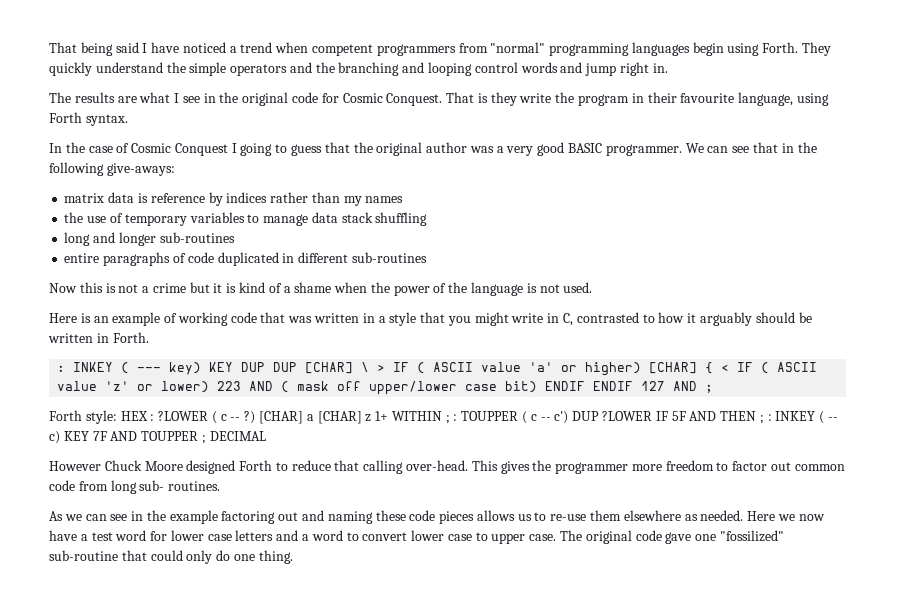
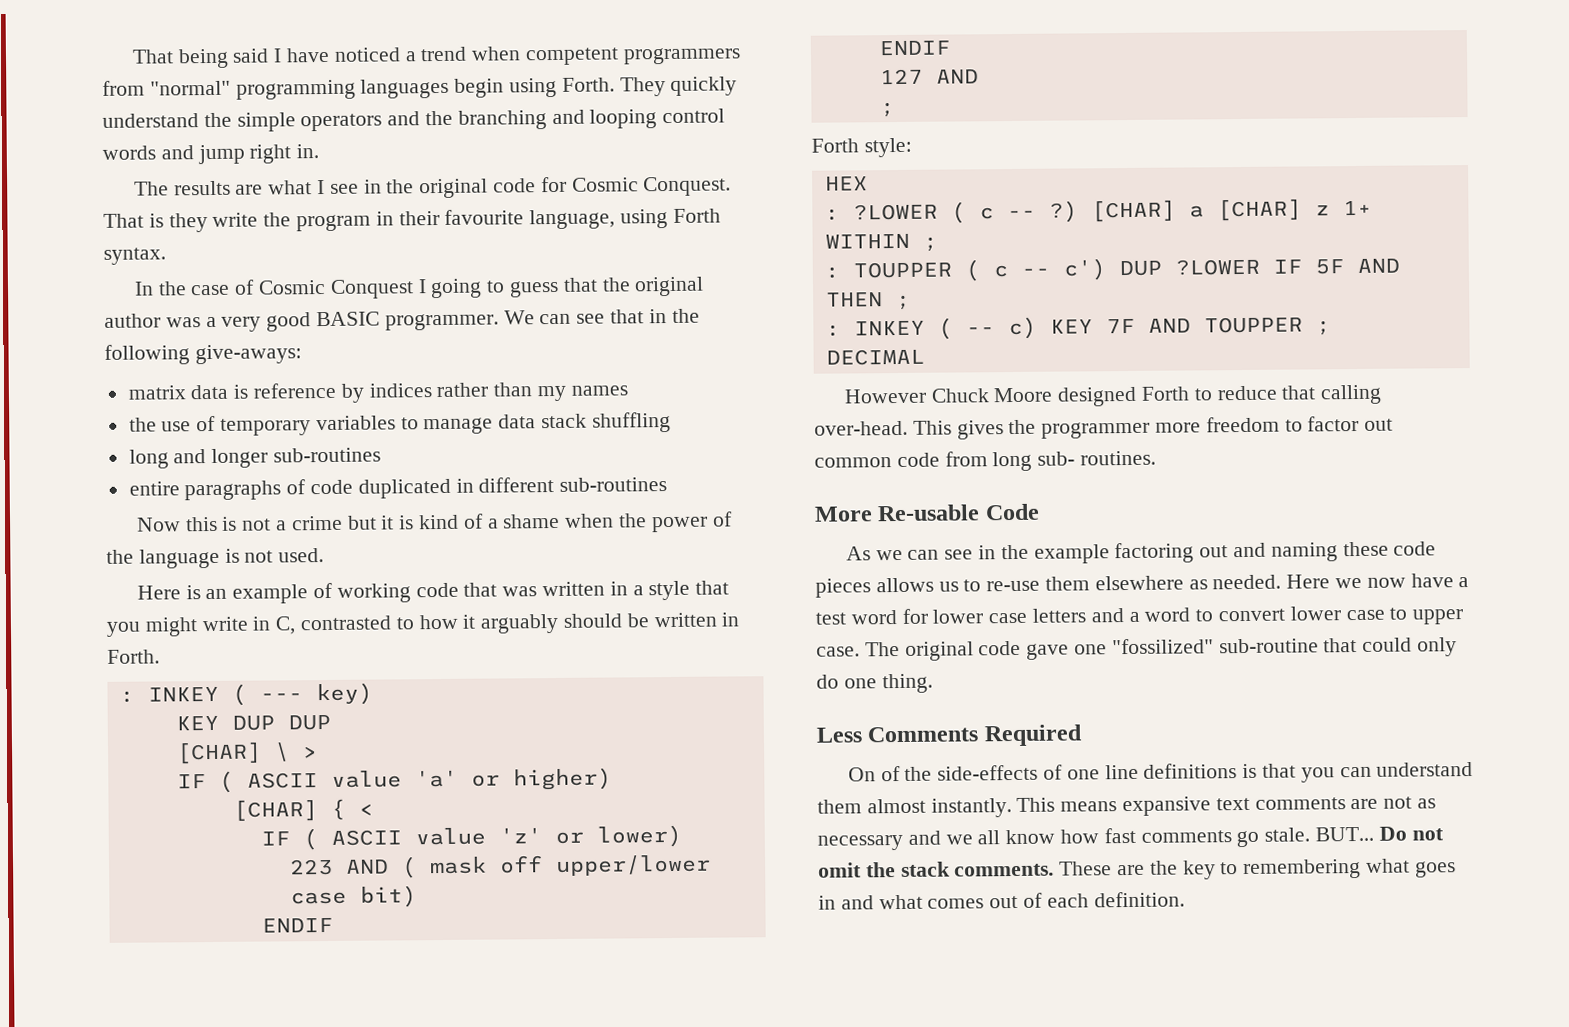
(202, 368) none -> (373, 694) //
(298, 367) none -> (331, 722) //
(386, 368) none -> (318, 752) //
(642, 369) none -> (612, 779) //
(730, 368) none -> (374, 809) //
(210, 387) none -> (682, 836) //
[545,381,634,391] ENDIF ENDIF -> [261,917,333,933] [878,40,951,56] // ENDIF // ENDIF //
(698, 386) none -> (979, 76) //
(117, 417) none -> (912, 147) //
(148, 416) none -> (868, 183) //
(450, 419) none -> (938, 244) //
(764, 419) none -> (911, 302) //
(206, 439) none -> (1331, 328) //
(221, 486) none -> [814,503,1040,522] // More Re-usable Code
(293, 557) none -> [816,724,1083,747] [847,761,1474,783] [817,796,1437,818] [817,826,1444,851] [818,858,1456,880] [818,891,1185,910] // Less Comments Required // On of the side-effects of one line definitions is that you can understand them almost instantly. This means expansive text comments are not as necessary and we all know how fast comments go stale. BUT... Do not omit the stack comments. These are the key to remembering what goes in and what comes out of each definition.

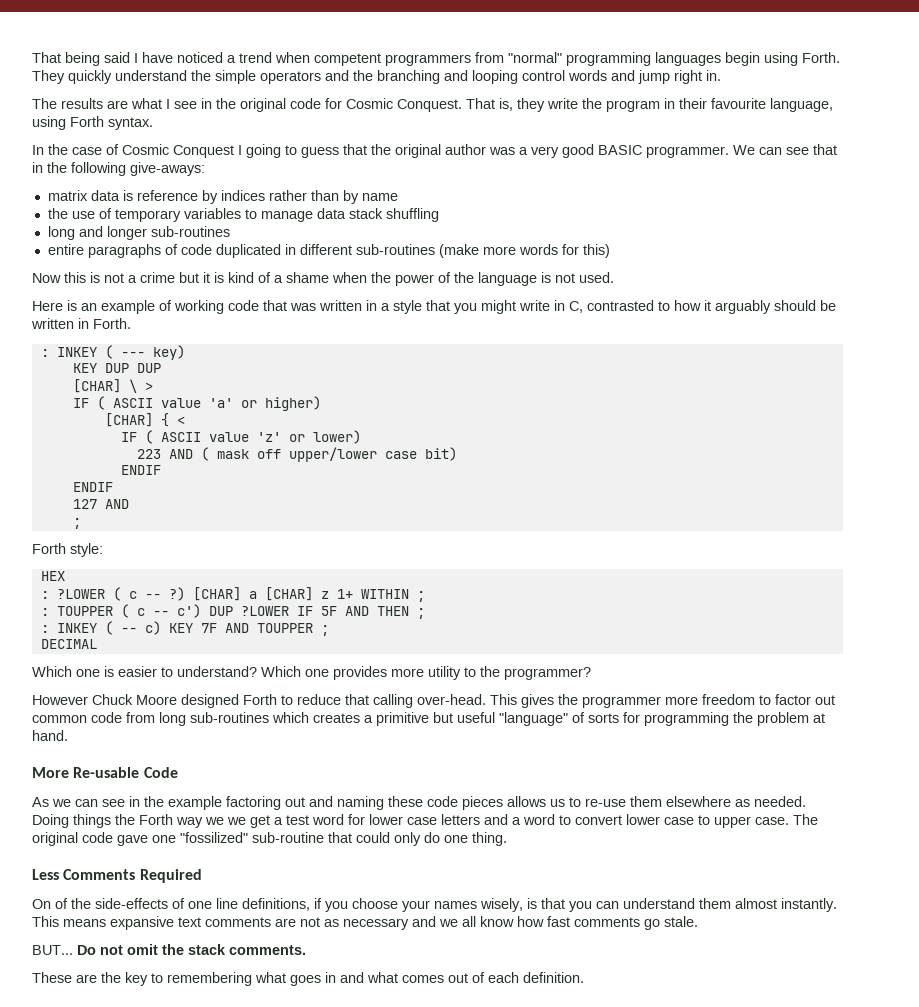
[148,213,164,228] is -> [499,98,513,111] is,
[537,385,628,402] my names -> [342,190,398,204] by name
(668, 484) none -> [438,244,610,258] (make more words for this)
(925, 357) none -> [32,666,591,680] // Which one is easier to understand? Which one provides more utility to the programmer?
[1037,450,1157,466] sub- routines. -> [190,712,825,726] [32,730,68,741] sub-routines which creates a primitive but useful "language" of sorts for programming the problem at hand.
[1286,573,1454,589] Here we now have -> [32,814,270,828] Doing things the Forth way we we get
[1143,763,1238,779] definitions -> [242,898,523,912] definitions, if you choose your names wisely,
(1311, 834) none -> (698, 921) //
(1055, 870) none -> (306, 950) //

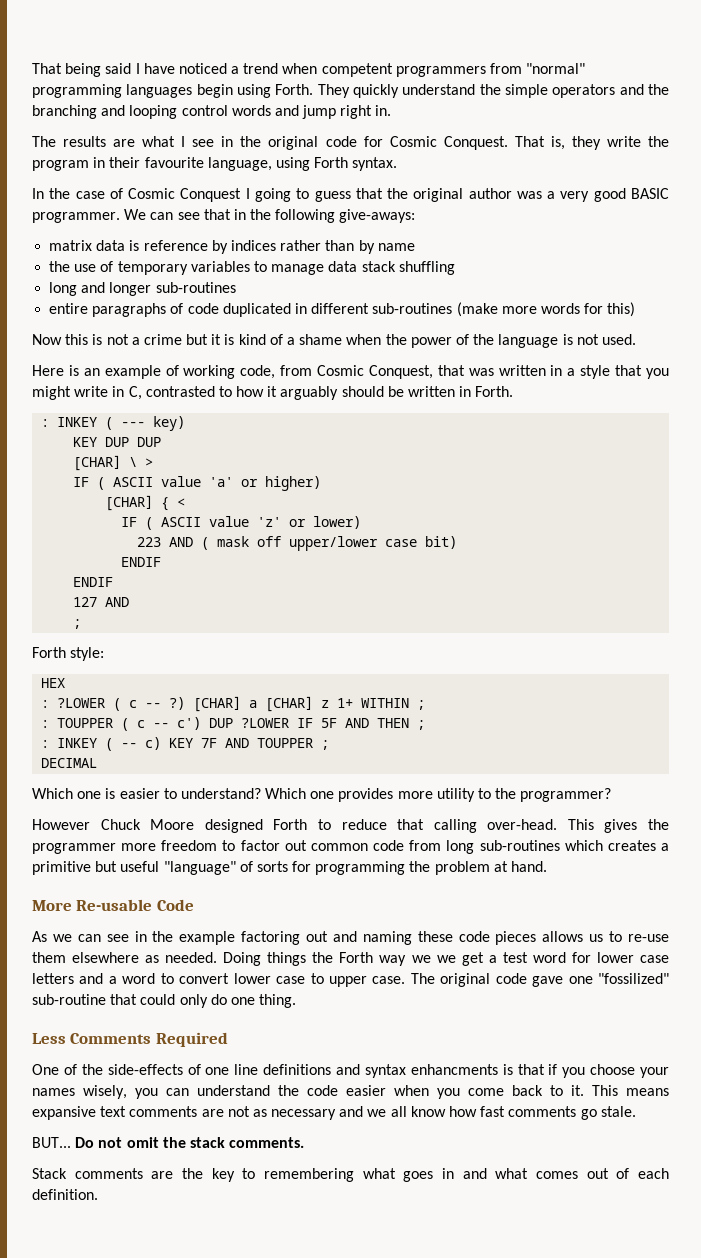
[228,300,259,311] code -> [240,365,433,379] code, from Cosmic Conquest,
[32,899,51,909] On -> [32,1064,59,1075] One
[242,898,310,911] definitions, -> [263,1064,545,1078] definitions and syntax enhancments is that
[527,898,565,909] is that -> (127, 1092) none
[699,898,837,912] them almost instantly. -> [278,1085,584,1099] the code easier when you come back to it.
[32,972,72,983] These -> [32,1168,143,1179] Stack comments

